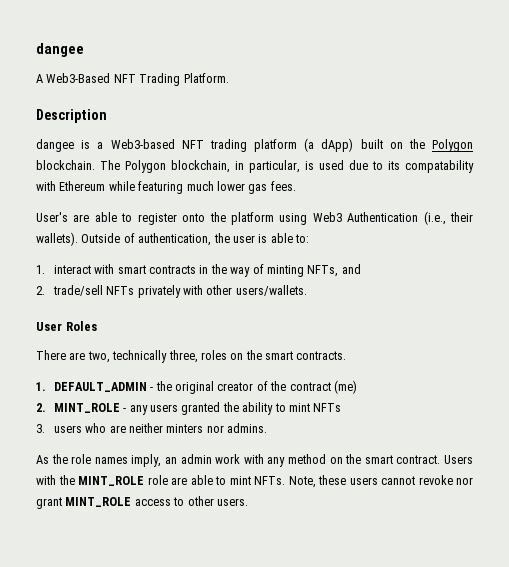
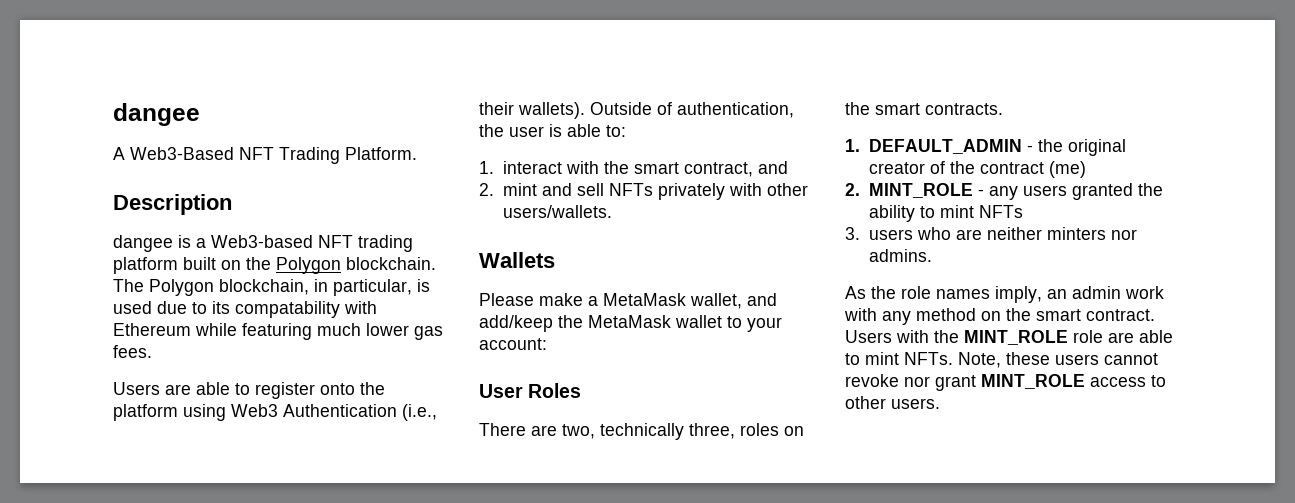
[304,138,354,152] (a dApp) -> (178, 265) none
[36,212,68,222] User's -> [113,382,160,395] Users
[117,264,339,277] smart contracts in the way of minting NFTs, -> [603,161,753,177] the smart contract,
[52,285,103,296] trade/sell -> [502,183,604,196] mint and sell
(307, 290) none -> [479,252,555,268] [479,293,777,309] [479,315,782,332] [479,338,547,350] // Wallets // Please make a MetaMask wallet, and add/keep the MetaMask wallet to your account:

